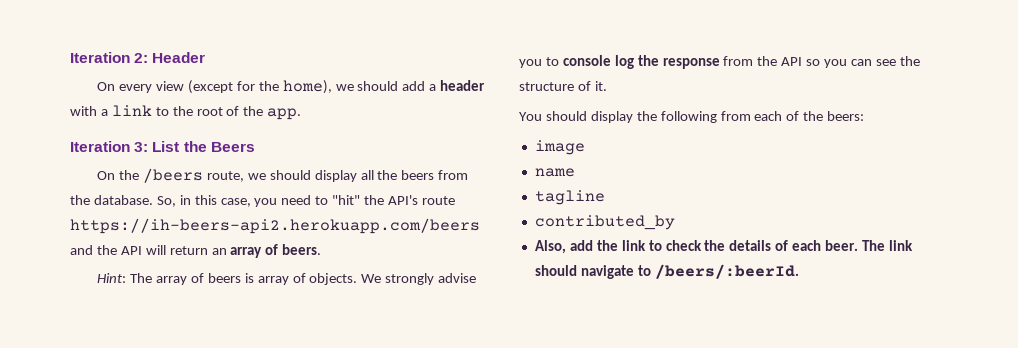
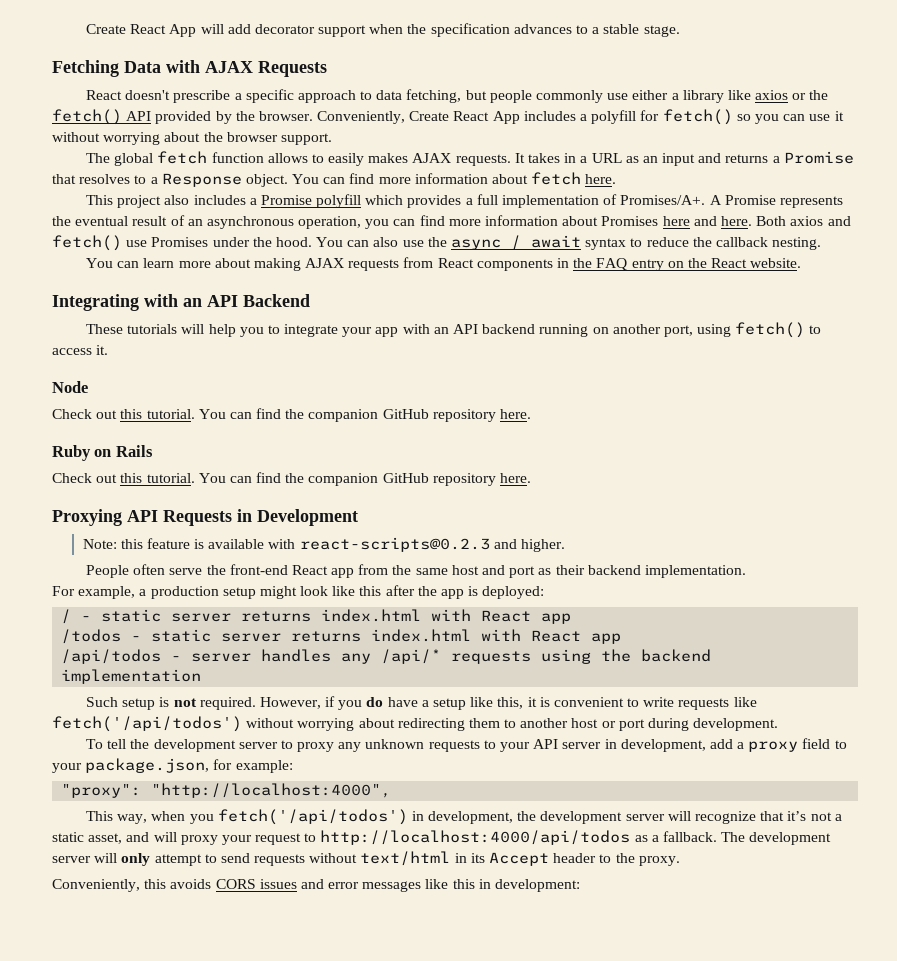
[70,52,206,63] [97,80,486,94] [70,105,302,120] [70,141,255,152] [97,168,469,183] [70,195,455,207] [70,218,480,234] [70,244,322,258] [97,273,477,285] [519,55,920,69] [519,81,607,91] [519,111,865,123] [534,140,585,155] [534,168,575,177] [534,190,605,205] [534,215,675,230] [534,240,913,254] [534,264,799,279] Iteration 2: Header // On every view (except for the home), we should add a header with a link to the root of the app. // Iteration 3: List the Beers // On the /beers route, we should display all the beers from the database. So, in this case, you need to "hit" the API's route https://ih-beers-api2.herokuapp.com/beers and the API will return an array of beers. // Hint: The array of beers is array of objects. We strongly advise you to console log the response from the API so you can see the structure of it. // You should display the following from each of the beers: // image // name // tagline // contributed_by // Also, add the link to check the details of each beer. The link should navigate to /beers/:beerId. -> [85,23,680,37] [52,60,327,77] [85,89,829,103] [52,109,844,125] [52,132,332,145] [85,151,854,166] [52,172,617,187] [85,194,843,208] [52,215,851,229] [52,235,822,251] [85,257,802,271] [52,294,310,311] [85,322,822,338] [52,345,109,355] [52,381,88,393] [52,408,532,422] [52,445,153,461] [52,472,532,486] [52,509,358,526] [82,537,566,552] [85,564,746,578] [52,585,545,599] [61,609,572,624] [61,629,622,644] [61,649,712,664] [61,669,202,684] [85,696,757,710] [52,716,779,732] [85,738,847,752] [52,758,293,773] [61,783,392,798] [85,809,842,825] [52,830,832,845] [52,851,680,866] [52,879,581,892] Create React App will add decorator support when the specification advances to a stable stage. // Fetching Data with AJAX Requests // React doesn't prescribe a specific approach to data fetching, but people commonly use either a library like axios or the fetch() API provided by the browser. Conveniently, Create React App includes a polyfill for fetch() so you can use it without worrying about the browser support. // The global fetch function allows to easily makes AJAX requests. It takes in a URL as an input and returns a Promise that resolves to a Response object. You can find more information about fetch here. // This project also includes a Promise polyfill which provides a full implementation of Promises/A+. A Promise represents the eventual result of an asynchronous operation, you can find more information about Promises here and here. Both axios and fetch() use Promises under the hood. You can also use the async / await syntax to reduce the callback nesting. // You can learn more about making AJAX requests from React components in the FAQ entry on the React website. // Integrating with an API Backend // These tutorials will help you to integrate your app with an API backend running on another port, using fetch() to access it. // Node // Check out this tutorial. You can find the companion GitHub repository here. // Ruby on Rails // Check out this tutorial. You can find the companion GitHub repository here. // Proxying API Requests in Development // Note: this feature is available with react-scripts@0.2.3 and higher. // People often serve the front-end React app from the same host and port as their backend implementation. // For example, a production setup might look like this after the app is deployed: // / - static server returns index.html with React app // /todos - static server returns index.html with React app // /api/todos - server handles any /api/* requests using the backend implementation // Such setup is not required. However, if you do have a setup like this, it is convenient to write requests like fetch('/api/todos') without worrying about redirecting them to another host or port during development. // To tell the development server to proxy any unknown requests to your API server in development, add a proxy field to your package.json, for example: // "proxy": "http://localhost:4000", // This way, when you fetch('/api/todos') in development, the development server will recognize that it’s not a static asset, and will proxy your request to http://localhost:4000/api/todos as a fallback. The development server will only attempt to send requests without text/html in its Accept header to the proxy. // Conveniently, this avoids CORS issues and error messages like this in development:

